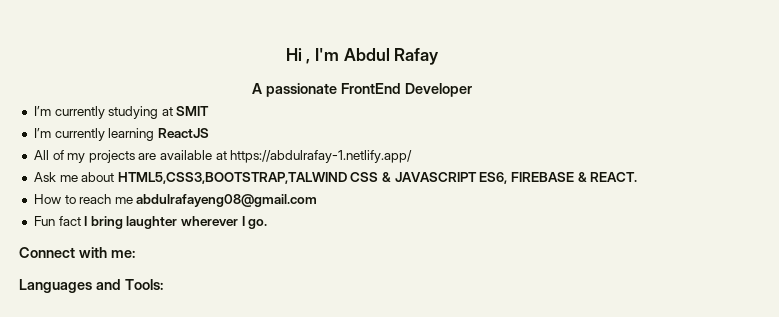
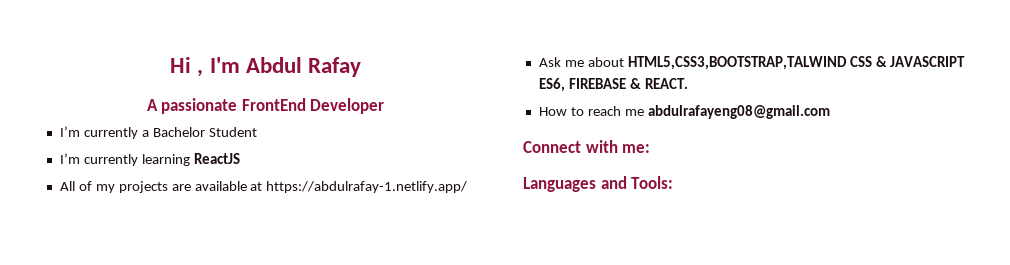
[108,106,210,119] studying at SMIT -> [141,127,257,137] a Bachelor Student
[33,216,268,229] // Fun fact I bring laughter wherever I go. -> (830, 112) none

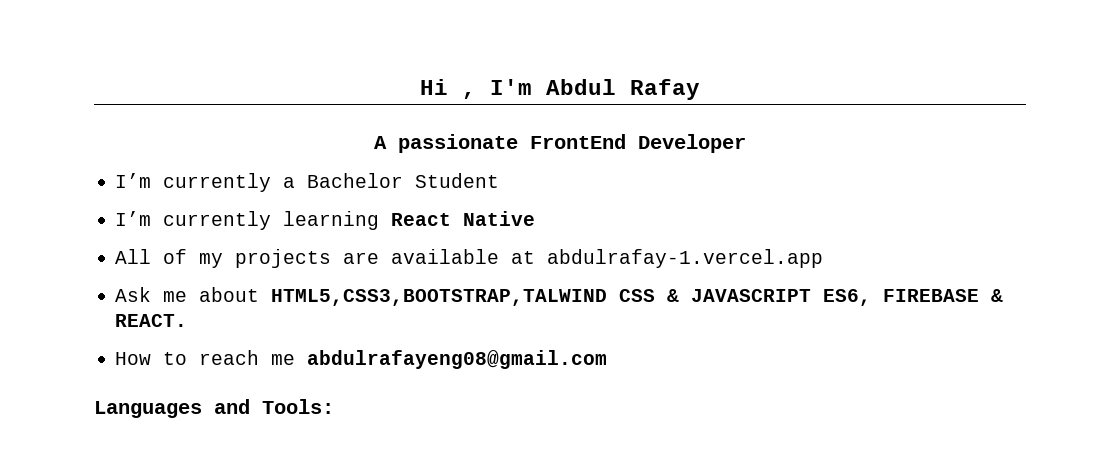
[193,153,240,164] ReactJS -> [391,211,536,226] React Native
[266,181,468,193] https://abdulrafay-1.netlify.app/ -> [547,249,824,268] abdulrafay-1.vercel.app
[523,140,651,153] // Connect with me: -> (608, 359) none

